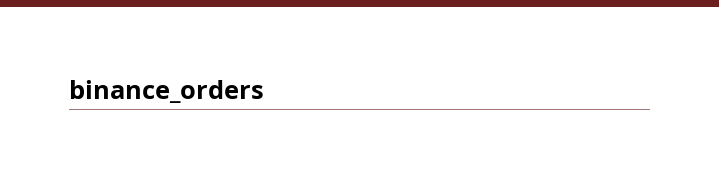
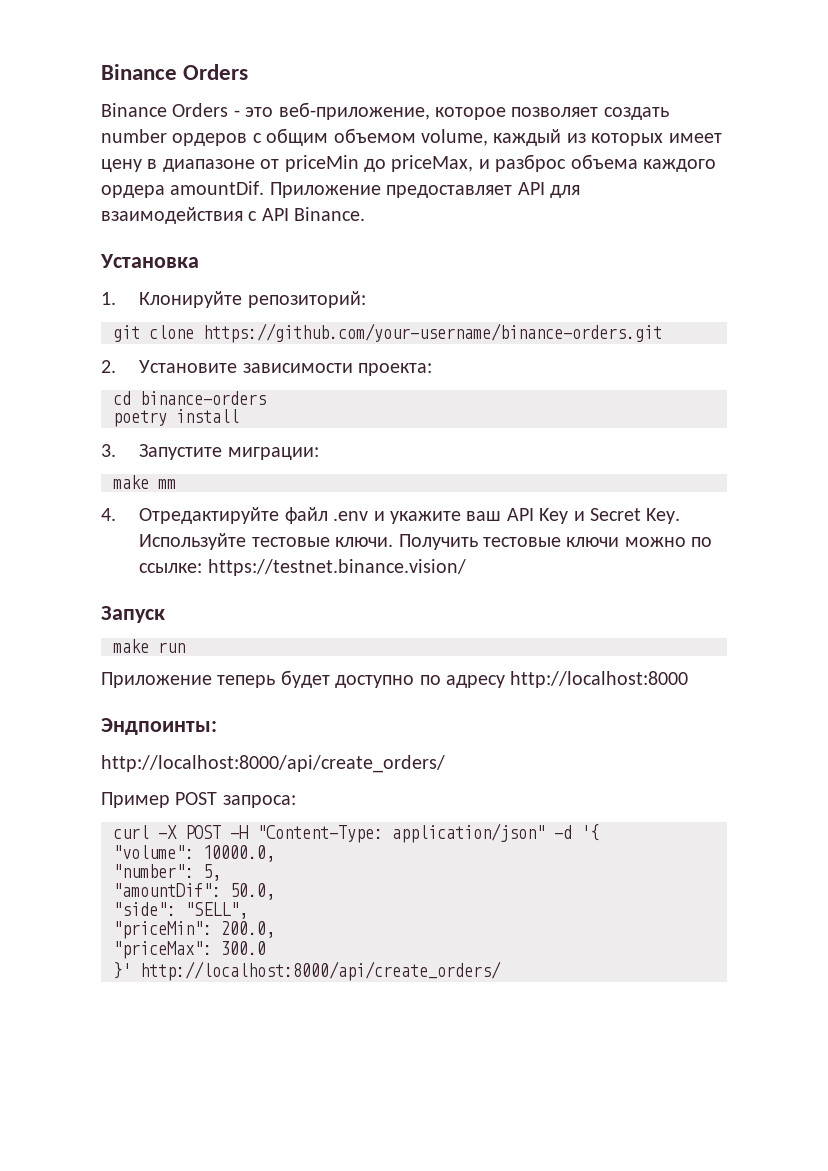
[69,80,264,103] binance_orders -> [101,64,249,80] [101,102,669,120] [101,128,722,146] [101,154,716,172] [101,181,580,198] [101,207,366,224] [100,254,199,268] [101,291,366,308] [113,323,662,343] [101,360,433,376] [113,391,266,405] [113,409,239,427] [101,444,319,460] [113,475,176,489] [101,507,681,524] [139,533,713,550] [139,559,466,576] [101,606,165,623] [113,639,185,653] [101,670,689,688] [101,718,217,735] [101,755,445,773] [101,792,296,808] [113,823,599,843] [113,845,275,862] [113,864,221,881] [113,883,275,900] [113,902,248,919] [113,921,275,939] [113,941,266,959] [113,961,501,981] Binance Orders // Binance Orders - это веб-приложение, которое позволяет создать number ордеров с общим объемом volume, каждый из которых имеет цену в диапазоне от priceMin до priceMax, и разброс объема каждого ордера amountDif. Приложение предоставляет API для взаимодействия с API Binance. // Установка // 1. Клонируйте репозиторий: // git clone https://github.com/your-username/binance-orders.git // 2. Установите зависимости проекта: // cd binance-orders // poetry install // 3. Запустите миграции: // make mm // 4. Отредактируйте файл .env и укажите ваш API Key и Secret Key. Используйте тестовые ключи. Получить тестовые ключи можно по ссылке: https://testnet.binance.vision/ // Запуск // make run // Приложение теперь будет доступно по адресу http://localhost:8000 // Эндпоинты: // http://localhost:8000/api/create_orders/ // Пример POST запроса: // curl -X POST -H "Content-Type: application/json" -d '{ // "volume": 10000.0, // "number": 5, // "amountDif": 50.0, // "side": "SELL", // "priceMin": 200.0, // "priceMax": 300.0 // }' http://localhost:8000/api/create_orders/

